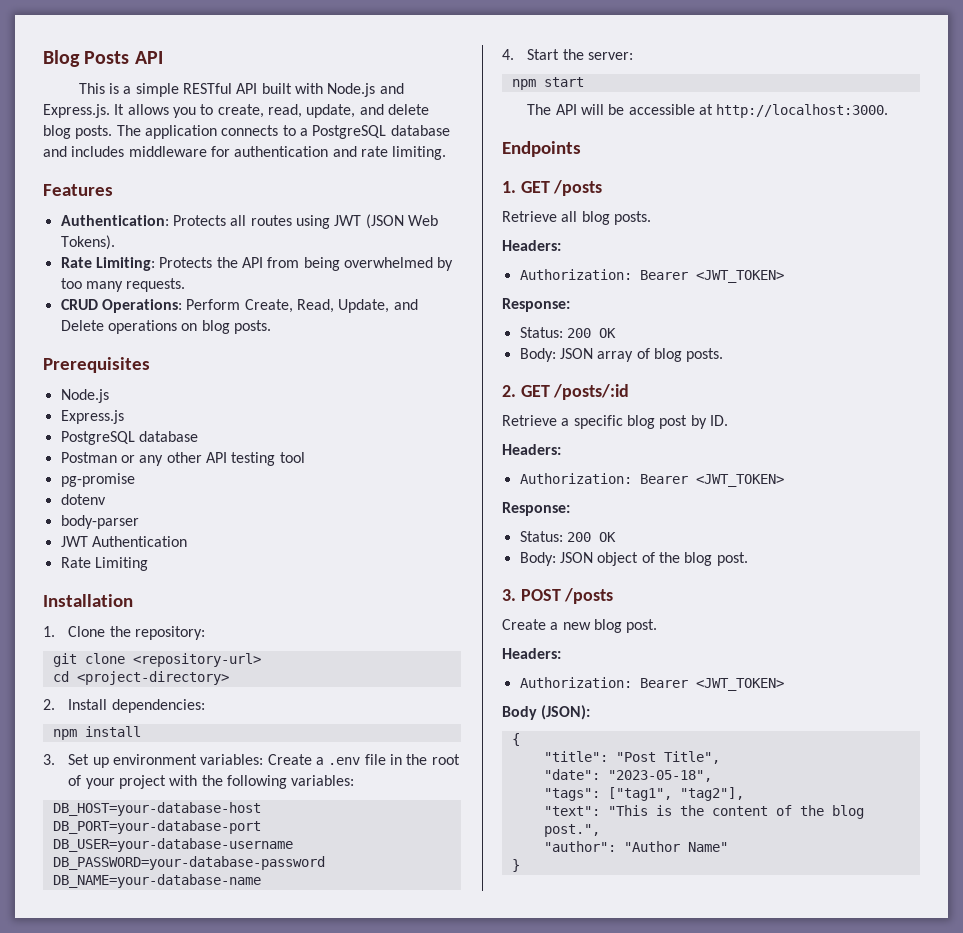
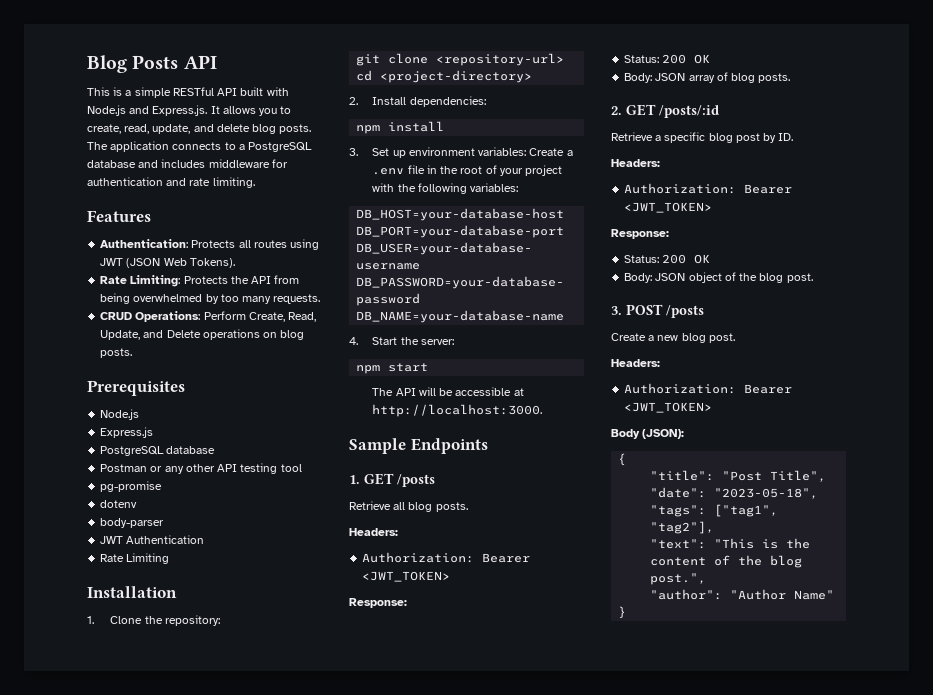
(889, 111) none -> [349,438,406,454] Sample

